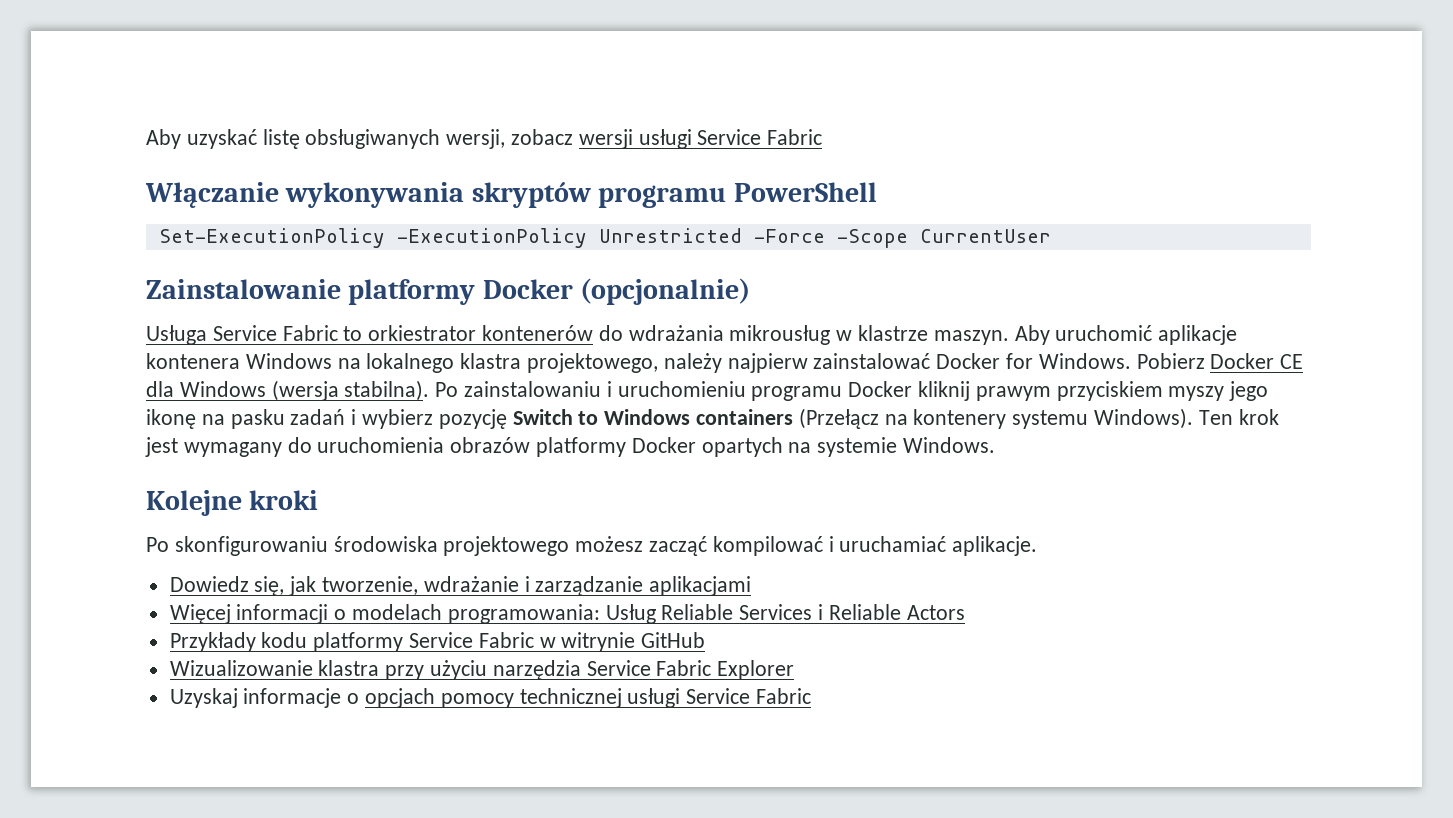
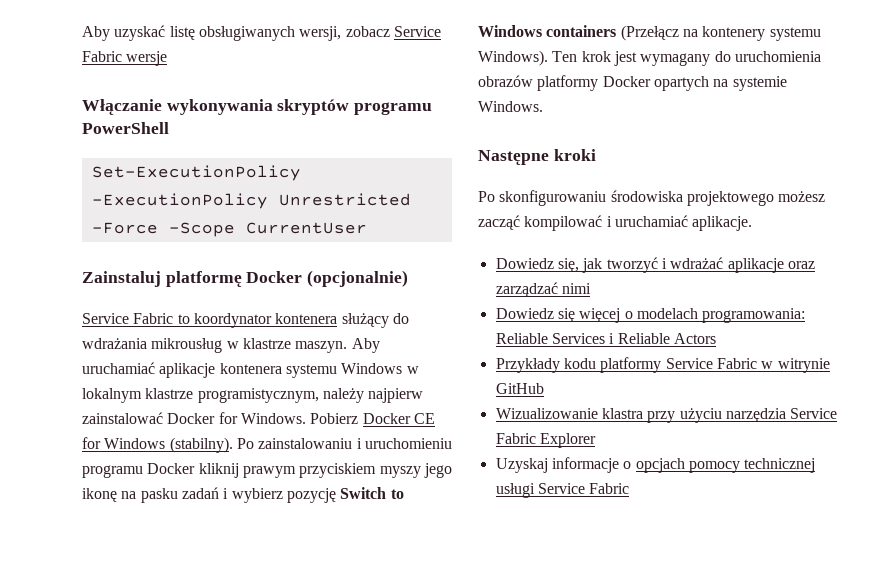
[578,129,823,149] wersji usługi Service Fabric -> [393,26,441,37] [82,51,168,66] Service Fabric wersje
[146,279,476,305] Zainstalowanie platformy -> [82,271,242,287] Zainstaluj platformę
[146,325,207,345] Usługa -> (409, 278) none
[368,325,594,341] orkiestrator kontenerów -> [193,313,389,328] koordynator kontenera służący
[1055,325,1153,341] uruchomić -> [82,362,155,374] uruchamiać
[245,353,659,373] Windows na lokalnego klastra projektowego, -> [285,363,419,378] [82,388,319,403] systemu Windows w lokalnym klastrze programistycznym,
[146,380,430,401] dla Windows (wersja stabilna). -> [82,437,233,453] for Windows (stabilny).
[146,490,242,516] Kolejne -> [478,150,549,165] Następne
[322,576,752,596] [169,604,329,624] tworzenie, wdrażanie i zarządzanie aplikacjami // Więcej informacji -> [606,257,815,273] [495,282,591,297] [495,308,621,323] tworzyć i wdrażać aplikacje oraz zarządzać nimi // Dowiedz się więcej
[605,604,656,624] Usług -> (806, 315) none

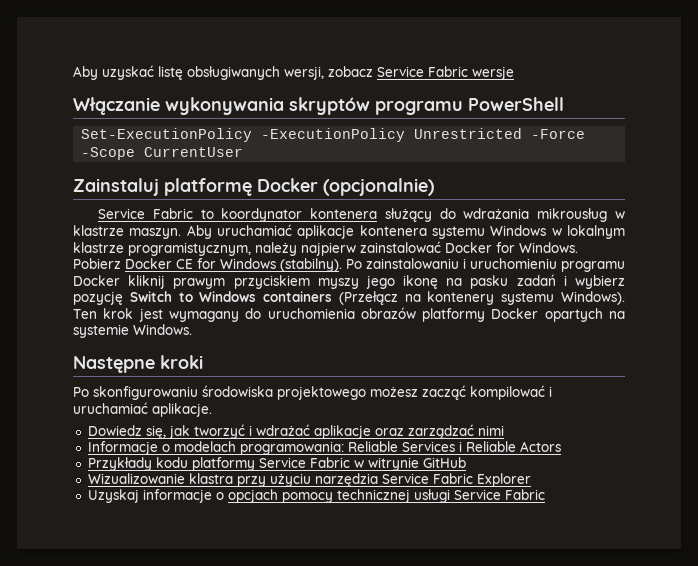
[495,308,621,323] Dowiedz się więcej -> [87,441,158,455] Informacje

